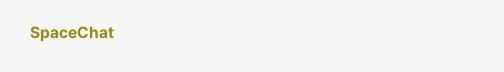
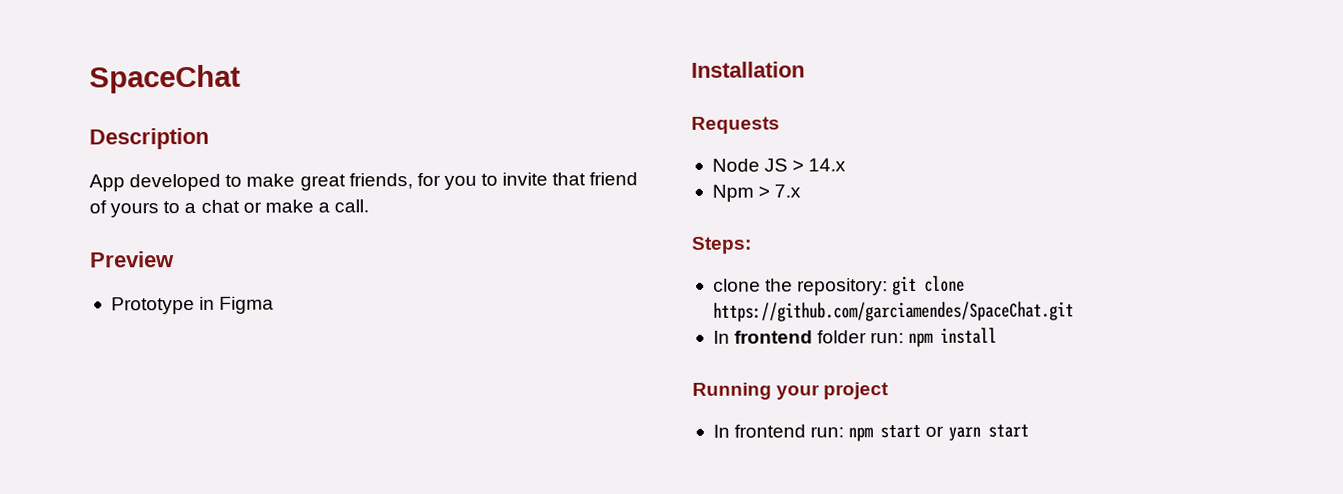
(114, 34) none -> [89,127,209,150] [89,172,639,192] [89,199,370,218] [90,251,175,268] [110,296,275,315] [691,61,805,78] [691,116,780,134] [711,158,847,172] [711,184,802,202] [691,236,752,254] [712,275,966,296] [712,301,1074,322] [712,327,998,348] [692,382,890,400] [712,424,1029,442] // Description // App developed to make great friends, for you to invite that friend of yours to a chat or make a call. // Preview // Prototype in Figma // Installation // Requests // Node JS > 14.x // Npm > 7.x // Steps: // clone the repository: git clone https://github.com/garciamendes/SpaceChat.git // In frontend folder run: npm install // Running your project // In frontend run: npm start or yarn start

